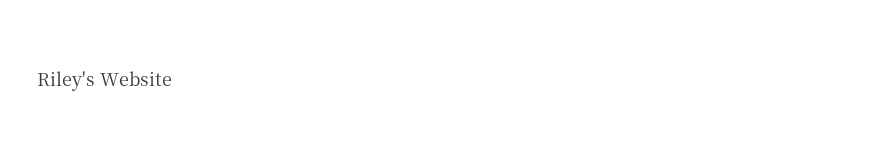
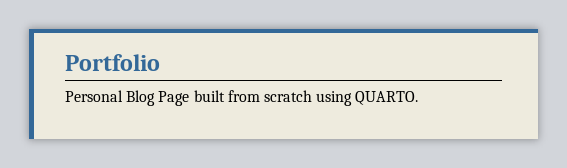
[37,71,172,91] Riley's Website -> [65,54,160,71] [65,90,419,106] Portfolio // Personal Blog Page built from scratch using QUARTO.

